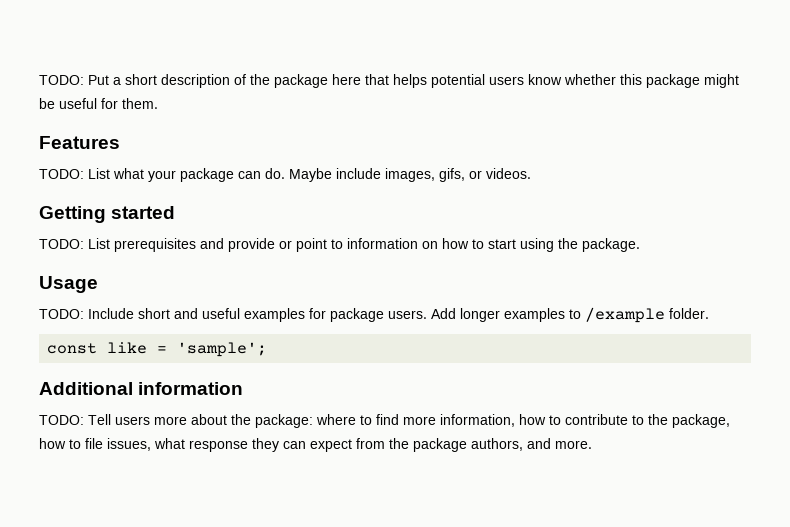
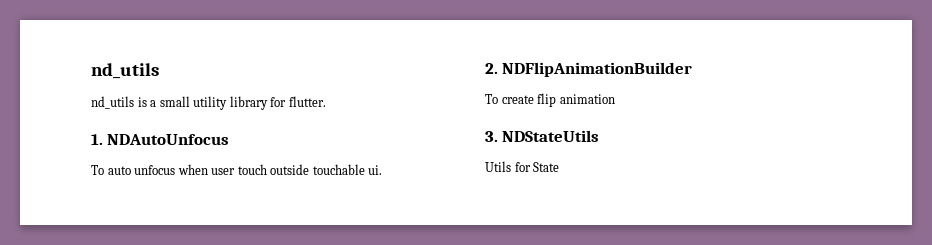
[39,74,739,88] [39,98,158,109] [39,136,120,149] [39,168,531,182] [39,206,176,223] [39,238,640,252] [39,276,98,293] [39,307,709,323] [47,342,268,357] [39,382,244,395] [39,414,730,428] [39,438,592,452] TODO: Put a short description of the package here that helps potential users know whether this package might be useful for them. // Features // TODO: List what your package can do. Maybe include images, gifs, or videos. // Getting started // TODO: List prerequisites and provide or point to information on how to start using the package. // Usage // TODO: Include short and useful examples for package users. Add longer examples to /example folder. // const like = 'sample'; // Additional information // TODO: Tell users more about the package: where to find more information, how to contribute to the package, how to file issues, what response they can expect from the package authors, and more. -> [91,63,159,79] [91,96,326,110] [91,134,230,145] [91,164,383,175] [485,62,693,77] [485,93,615,107] [485,130,600,142] [485,161,560,172] nd_utils // nd_utils is a small utility library for flutter. // 1. NDAutoUnfocus // To auto unfocus when user touch outside touchable ui. // 2. NDFlipAnimationBuilder // To create flip animation // 3. NDStateUtils // Utils for State

